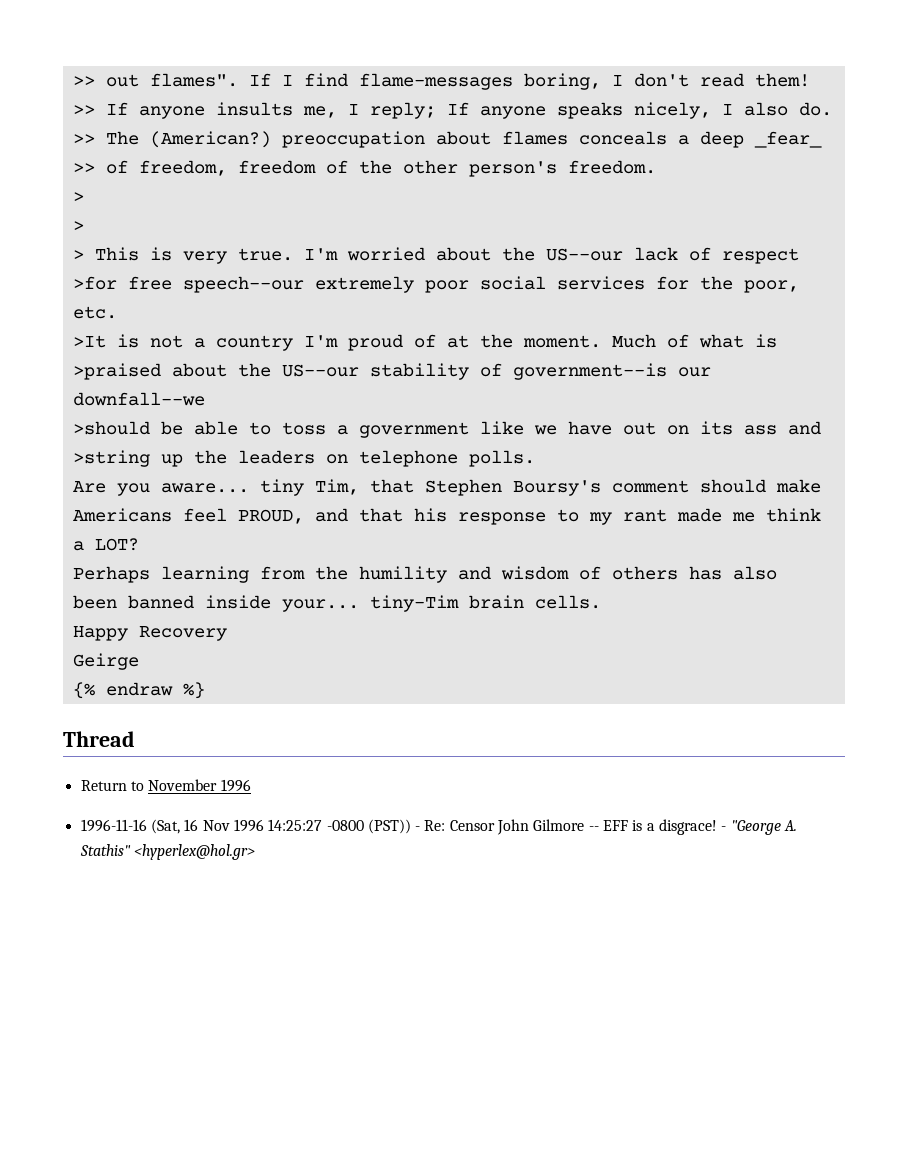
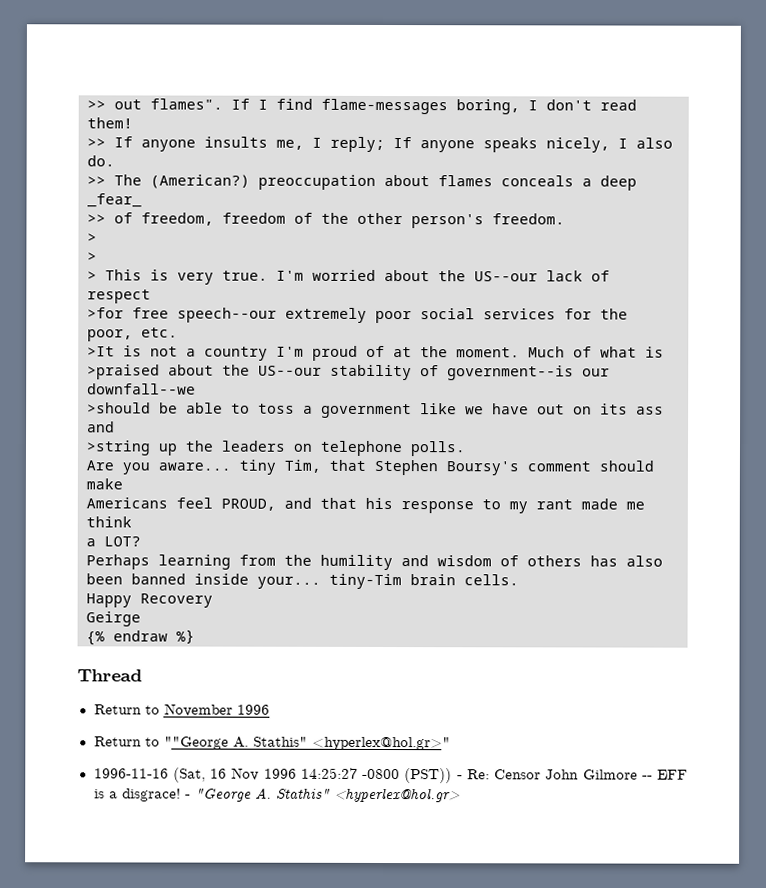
(251, 785) none -> [93,736,451,751] // Return to ""George A. Stathis" <hyperlex@hol.gr>"

